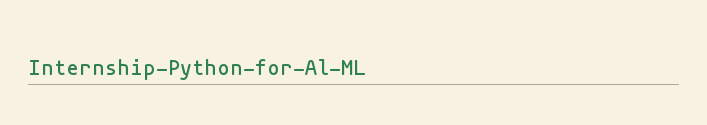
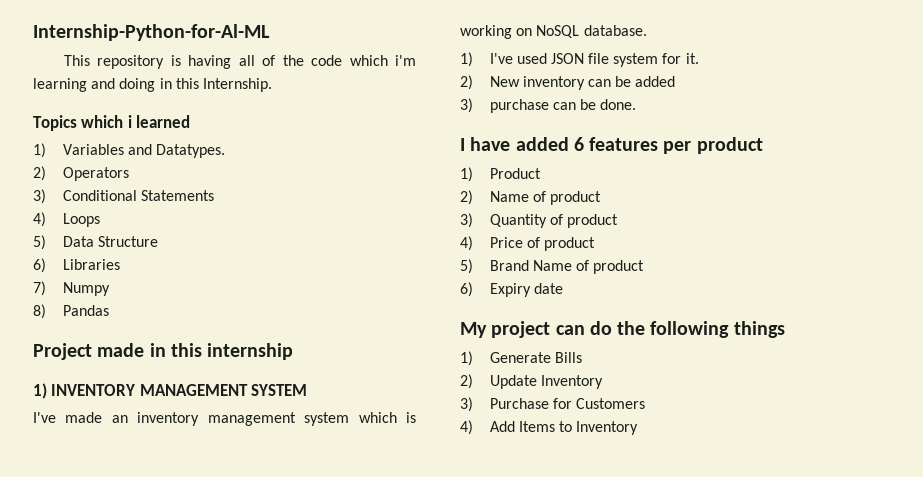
(366, 69) none -> [63,55,416,69] [33,78,272,92] [33,115,191,131] [33,143,225,158] [33,166,129,181] [33,189,214,204] [33,212,100,227] [33,235,158,250] [33,258,120,273] [33,281,110,296] [33,304,109,319] [33,343,294,360] [33,383,308,399] [33,412,416,426] [460,25,647,39] [460,52,699,67] [460,75,676,90] [460,98,637,113] [460,137,763,154] [460,167,541,182] [460,190,601,205] [460,213,618,228] [460,236,595,251] [460,259,645,274] [460,282,563,297] [460,321,785,338] [460,351,582,366] [460,374,603,389] [460,397,645,412] [460,420,639,435] // This repository is having all of the code which i'm learning and doing in this Internship. // Topics which i learned // 1) Variables and Datatypes. // 2) Operators // 3) Conditional Statements // 4) Loops // 5) Data Structure // 6) Libraries // 7) Numpy // 8) Pandas // Project made in this internship // 1) INVENTORY MANAGEMENT SYSTEM // I've made an inventory management system which is working on NoSQL database. // 1) I've used JSON file system for it. // 2) New inventory can be added // 3) purchase can be done. // I have added 6 features per product // 1) Product // 2) Name of product // 3) Quantity of product // 4) Price of product // 5) Brand Name of product // 6) Expiry date // My project can do the following things // 1) Generate Bills // 2) Update Inventory // 3) Purchase for Customers // 4) Add Items to Inventory

